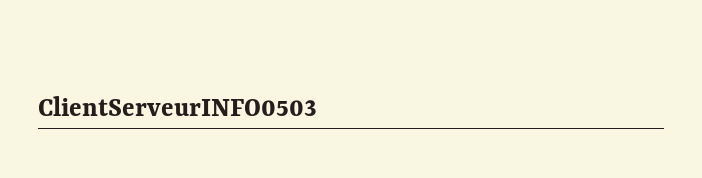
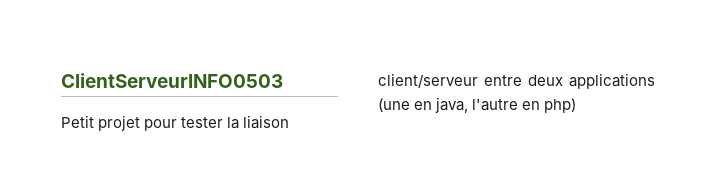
(317, 106) none -> [61,115,290,131] [378,73,655,89] [378,97,577,113] // Petit projet pour tester la liaison client/serveur entre deux applications (une en java, l'autre en php)

